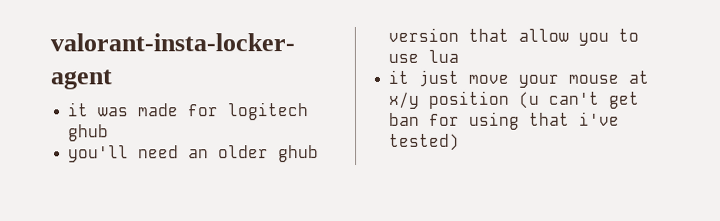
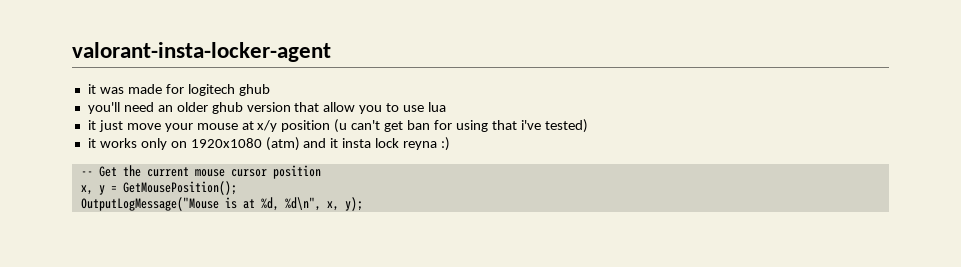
(461, 142) none -> [87,137,451,151] [80,165,321,179] [80,181,237,195] [80,197,363,211] // it works only on 1920x1080 (atm) and it insta lock reyna :) // -- Get the current mouse cursor position // x, y = GetMousePosition(); // OutputLogMessage("Mouse is at %d, %d\n", x, y);

